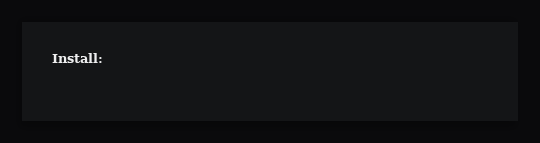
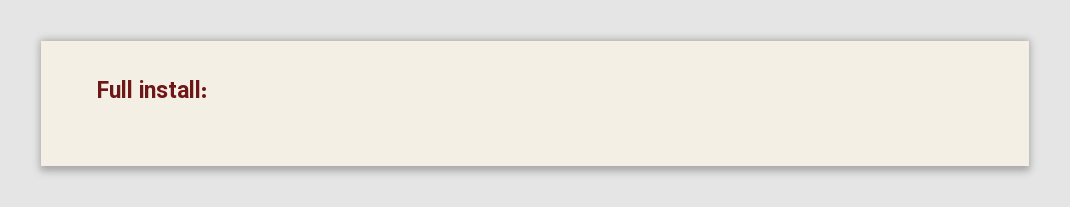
[52,53,103,63] Install: -> [97,80,208,98] Full install:

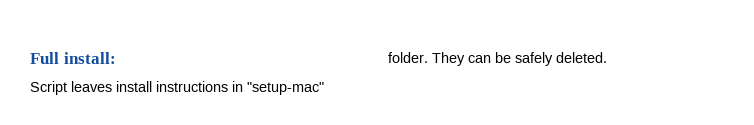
(208, 89) none -> [30,81,324,95] [388,52,607,66] // Script leaves install instructions in "setup-mac" folder. They can be safely deleted.

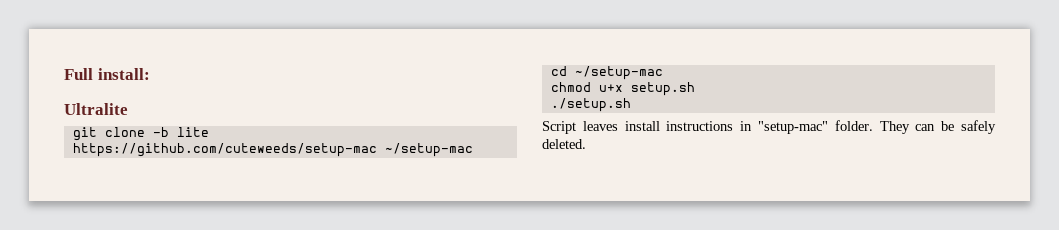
(116, 58) none -> [64,103,128,115] [72,127,209,141] [72,143,473,157] [550,66,663,80] [550,82,695,96] [550,98,631,112] // Ultralite // git clone -b lite https://github.com/cuteweeds/setup-mac ~/setup-mac // cd ~/setup-mac // chmod u+x setup.sh // ./setup.sh

